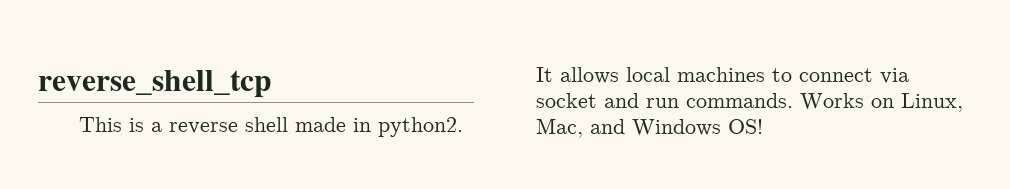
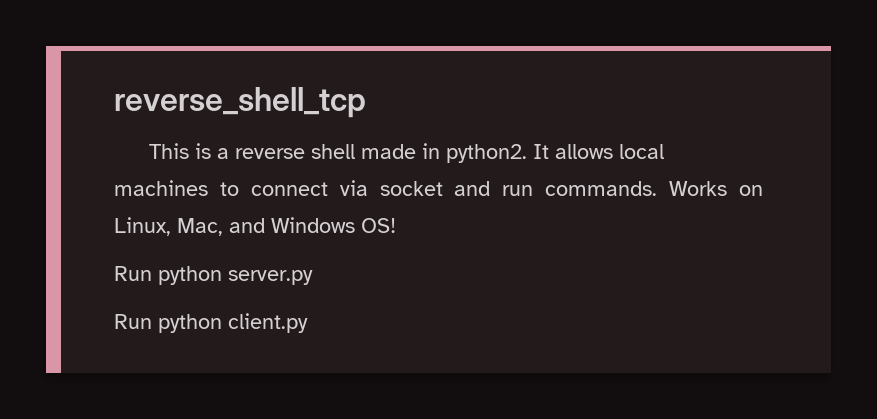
(763, 126) none -> [114,266,313,285] [114,313,308,333] // Run python server.py // Run python client.py

